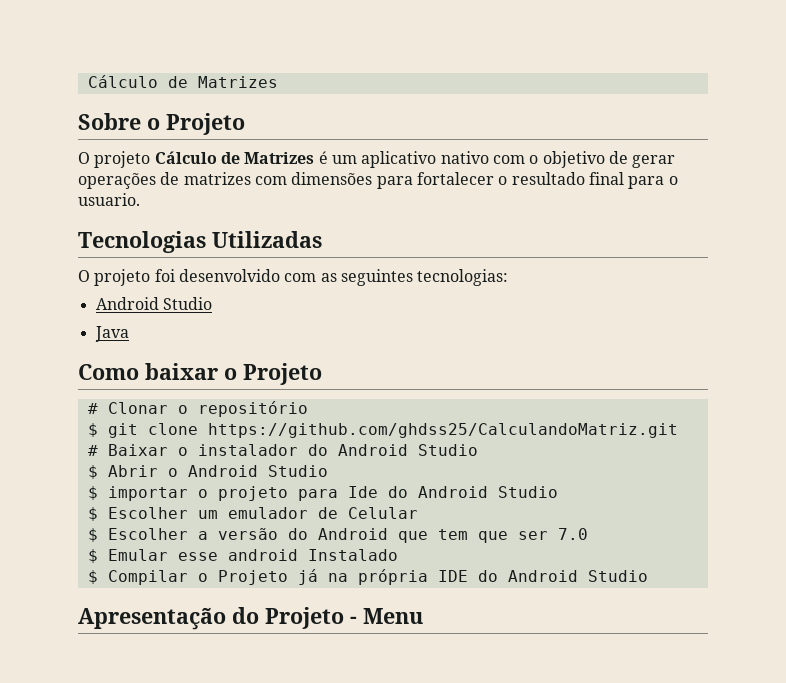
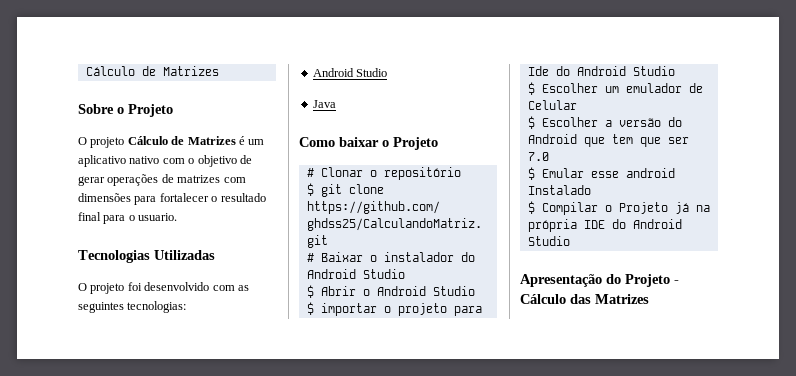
[363,608,423,624] Menu -> [520,294,649,304] Cálculo das Matrizes

